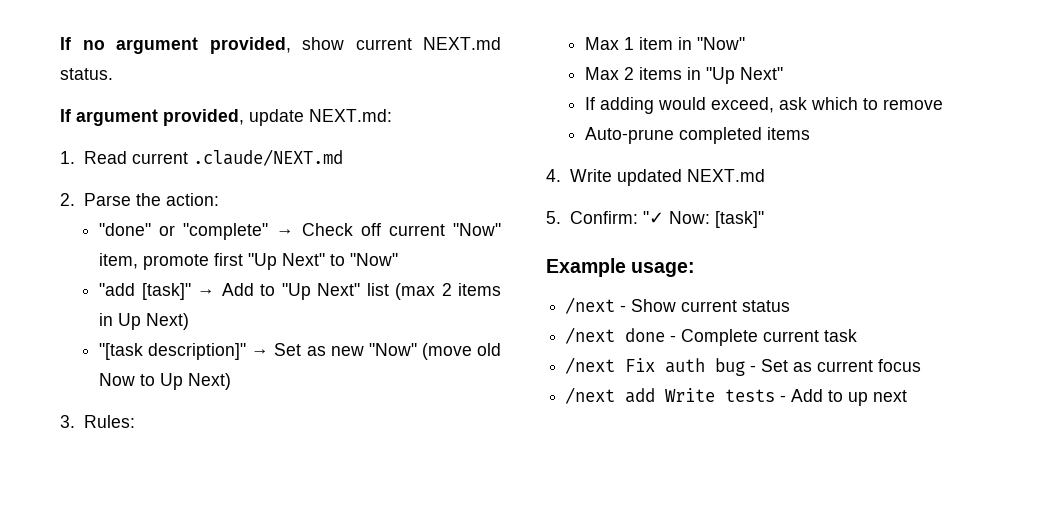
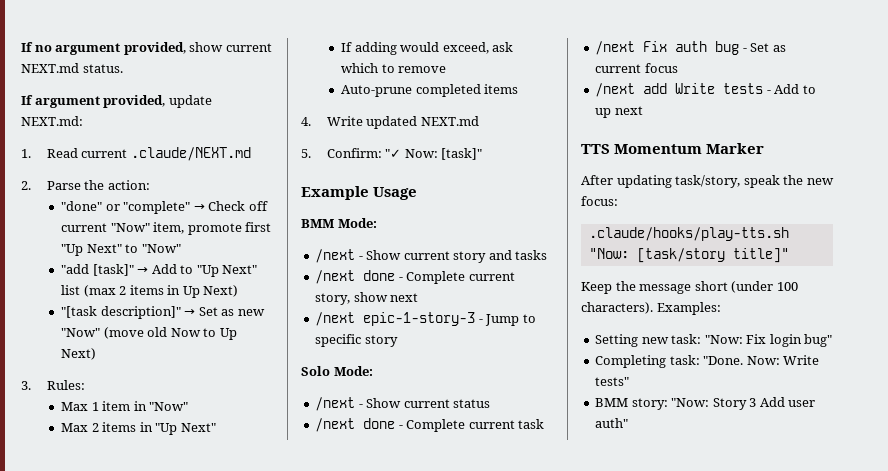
[631,262,696,277] usage: -> [373,187,418,200] [301,218,377,228] [315,249,548,263] [315,270,515,284] [315,292,419,305] [315,312,536,326] [315,334,398,347] [301,366,373,376] Usage // BMM Mode: // /next - Show current story and tasks // /next done - Complete current story, show next // /next epic-1-story-3 - Jump to specific story // Solo Mode:
(908, 396) none -> [581,143,765,154] [581,175,834,188] [581,196,618,206] [588,227,789,241] [588,248,789,263] [581,281,798,294] [581,302,721,315] [595,334,833,347] [595,355,820,368] [595,377,630,386] [595,397,816,410] [595,418,629,428] // TTS Momentum Marker // After updating task/story, speak the new focus: // .claude/hooks/play-tts.sh "Now: [task/story title]" // Keep the message short (under 100 characters). Examples: // Setting new task: "Now: Fix login bug" // Completing task: "Done. Now: Write tests" // BMM story: "Now: Story 3 Add user auth"

